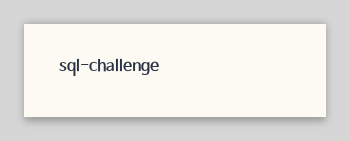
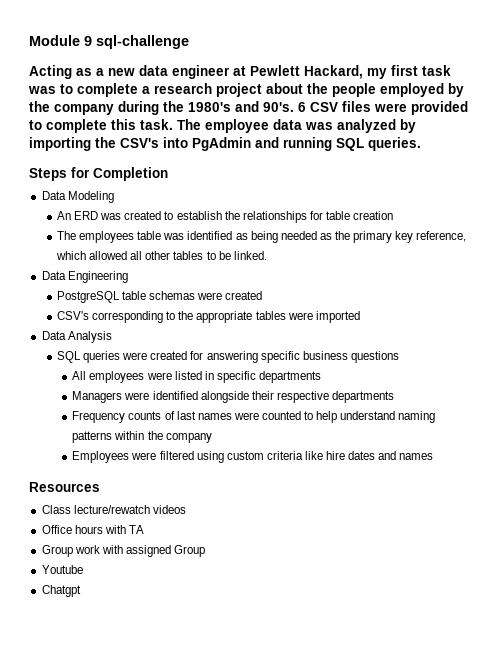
(59, 67) none -> [29,35,92,46] Module 9
(159, 67) none -> [29,65,451,79] [28,83,464,97] [29,101,468,115] [29,119,416,133] [29,137,421,151] [29,167,168,181] [41,191,114,203] [57,211,394,223] [57,231,467,243] [56,251,267,260] [41,271,128,283] [57,291,263,303] [57,311,360,323] [41,331,112,343] [57,351,399,363] [72,371,321,383] [72,391,394,403] [72,411,436,423] [72,431,212,443] [72,451,434,463] [29,482,100,492] [41,505,186,514] [41,525,144,534] [41,545,206,557] [41,565,83,574] [41,585,81,597] // Acting as a new data engineer at Pewlett Hackard, my first task was to complete a research project about the people employed by the company during the 1980's and 90's. 6 CSV files were provided to complete this task. The employee data was analyzed by importing the CSV's into PgAdmin and running SQL queries. // Steps for Completion // Data Modeling // An ERD was created to establish the relationships for table creation // The employees table was identified as being needed as the primary key reference, which allowed all other tables to be linked. // Data Engineering // PostgreSQL table schemas were created // CSV's corresponding to the appropriate tables were imported // Data Analysis // SQL queries were created for answering specific business questions // All employees were listed in specific departments // Managers were identified alongside their respective departments // Frequency counts of last names were counted to help understand naming patterns within the company // Employees were filtered using custom criteria like hire dates and names // Resources // Class lecture/rewatch videos // Office hours with TA // Group work with assigned Group // Youtube // Chatgpt

